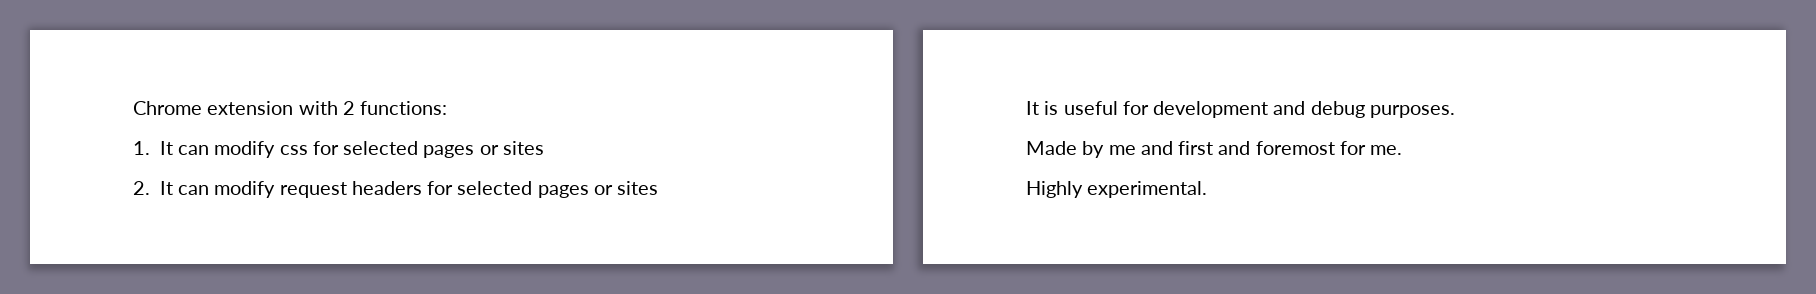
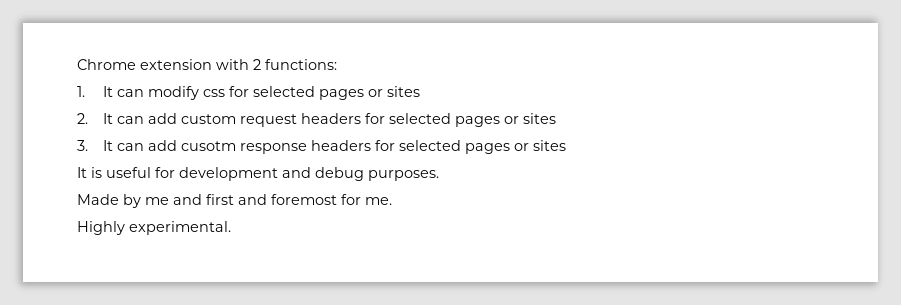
[214,181,276,198] modify -> [147,113,236,124] add custom
(659, 188) none -> [77,140,566,154] // 3. It can add cusotm response headers for selected pages or sites

